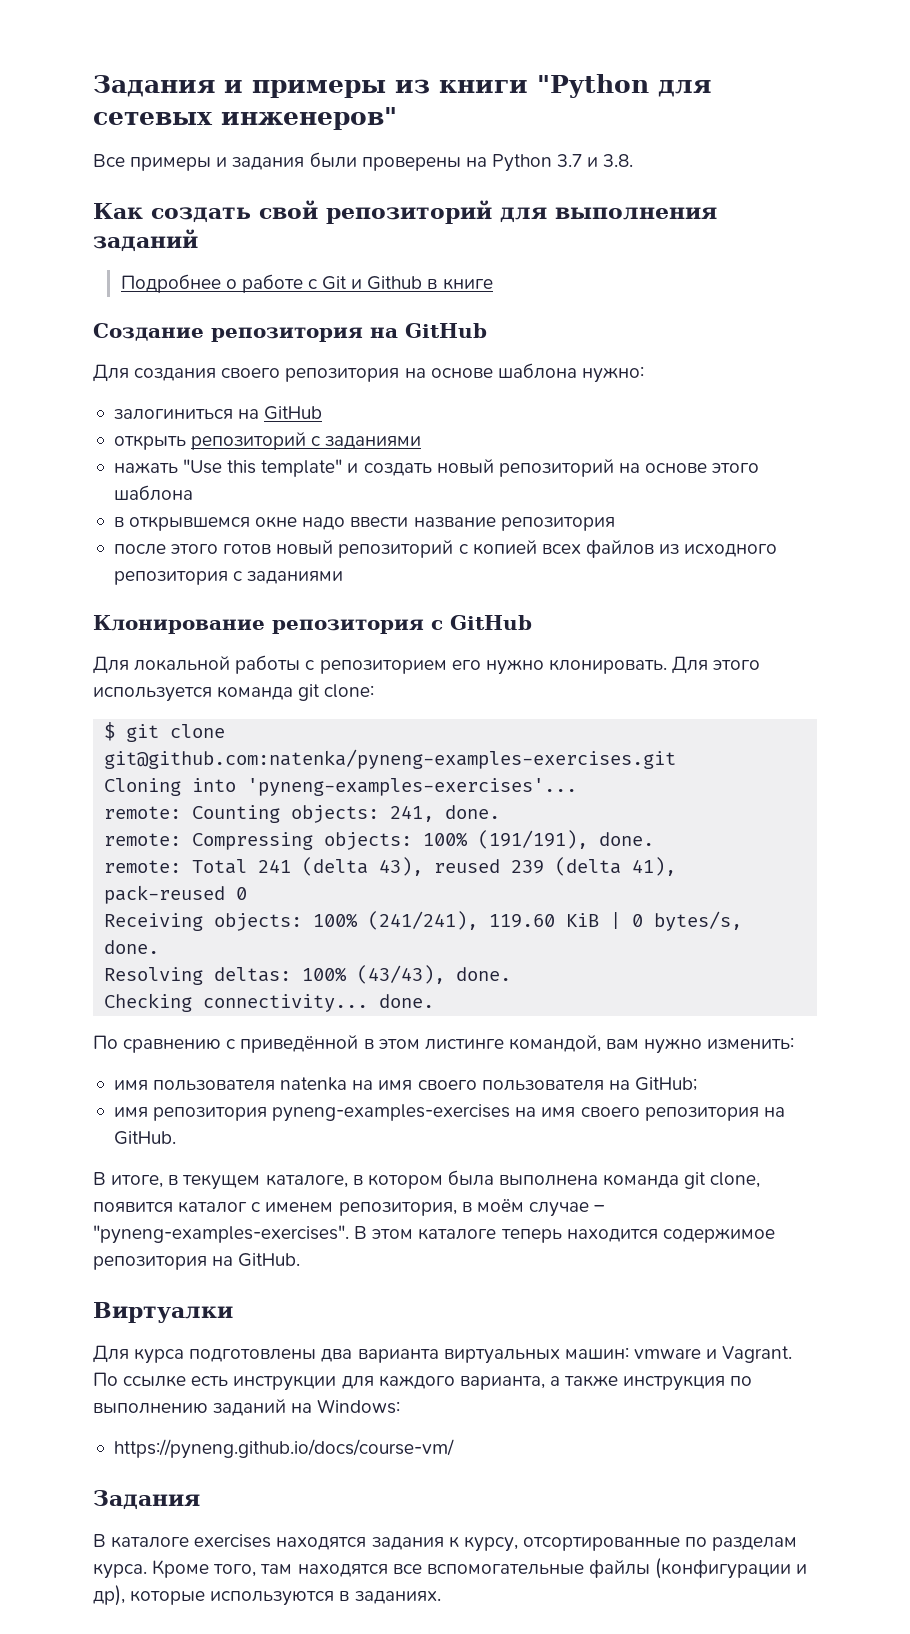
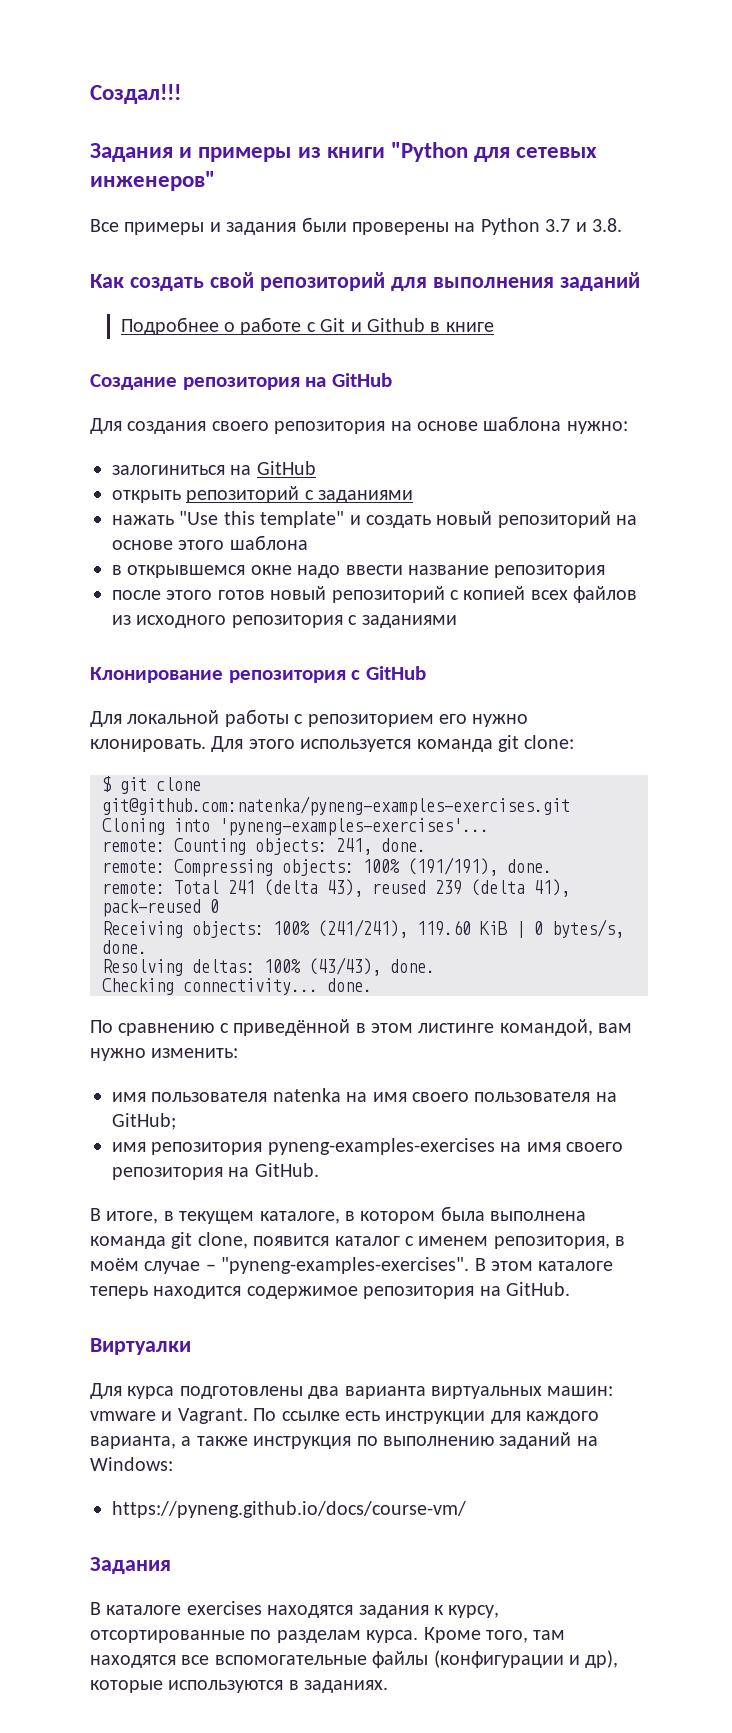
(93, 86) none -> [90,84,181,104] Создал!!! //

